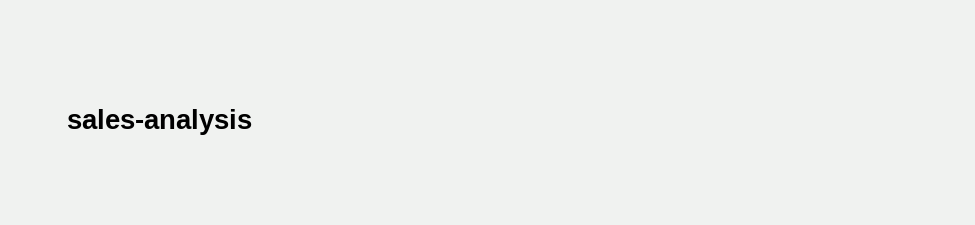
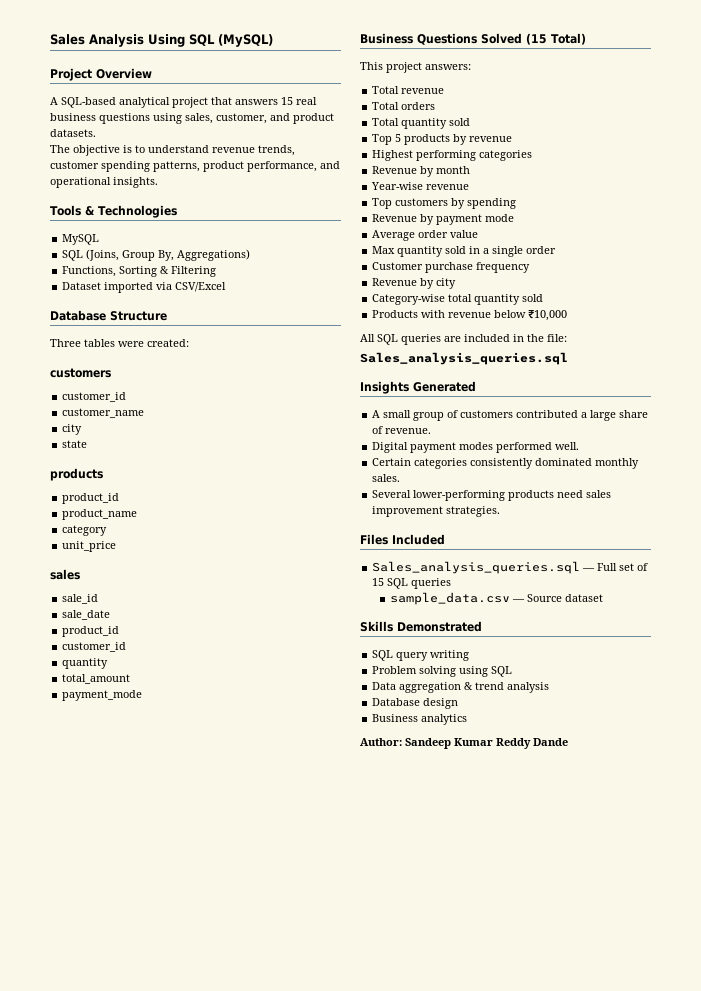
[67,109,252,135] sales-analysis -> [50,34,273,47] [50,68,152,81] [50,97,317,108] [50,113,334,124] [50,129,96,137] [50,145,295,156] [50,161,340,172] [50,177,158,188] [50,205,177,218] [62,234,100,245] [62,249,251,261] [62,266,217,277] [62,282,227,293] [50,310,167,321] [50,339,189,347] [50,368,111,378] [62,392,127,402] [62,408,145,418] [62,424,83,435] [62,440,88,448] [50,468,103,481] [62,493,120,504] [62,509,138,520] [62,525,108,536] [62,541,117,552] [50,569,80,580] [62,594,99,604] [62,610,111,620] [62,626,120,637] [62,642,127,652] [62,658,109,669] [62,674,131,684] [62,690,143,701] [360,33,586,45] [360,62,471,73] [372,86,445,94] [372,102,436,110] [372,118,471,129] [372,134,513,145] [372,150,533,161] [372,166,471,177] [371,182,470,190] [372,198,517,209] [372,214,515,225] [372,230,479,241] [372,246,557,257] [372,262,531,273] [372,278,457,289] [372,294,544,305] [372,310,568,321] [360,334,567,345] [360,352,568,365] [360,381,476,394] [372,410,649,421] [372,426,432,434] [372,442,580,453] [372,458,640,469] [372,474,401,482] [372,490,612,501] [372,506,501,517] [360,534,445,545] [372,561,649,574] [372,578,452,589] [389,592,603,605] [360,621,482,632] [372,650,470,661] [372,666,513,677] [372,682,550,693] [372,698,459,709] [372,714,468,725] [360,738,568,749] Sales Analysis Using SQL (MySQL) // Project Overview // A SQL-based analytical project that answers 15 real business questions using sales, customer, and product datasets. // The objective is to understand revenue trends, customer spending patterns, product performance, and operational insights. // Tools & Technologies // MySQL // SQL (Joins, Group By, Aggregations) // Functions, Sorting & Filtering // Dataset imported via CSV/Excel // Database Structure // Three tables were created: // customers // customer_id // customer_name // city // state // products // product_id // product_name // category // unit_price // sales // sale_id // sale_date // product_id // customer_id // quantity // total_amount // payment_mode // Business Questions Solved (15 Total) // This project answers: // Total revenue // Total orders // Total quantity sold // Top 5 products by revenue // Highest performing categories // Revenue by month // Year-wise revenue // Top customers by spending // Revenue by payment mode // Average order value // Max quantity sold in a single order // Customer purchase frequency // Revenue by city // Category-wise total quantity sold // Products with revenue below ₹10,000 // All SQL queries are included in the file: // Sales_analysis_queries.sql // Insights Generated // A small group of customers contributed a large share of revenue. // Digital payment modes performed well. // Certain categories consistently dominated monthly sales. // Several lower-performing products need sales improvement strategies. // Files Included // Sales_analysis_queries.sql — Full set of 15 SQL queries // sample_data.csv — Source dataset // Skills Demonstrated // SQL query writing // Problem solving using SQL // Data aggregation & trend analysis // Database design // Business analytics // Author: Sandeep Kumar Reddy Dande

